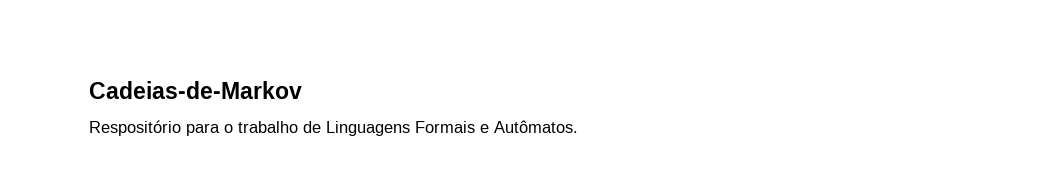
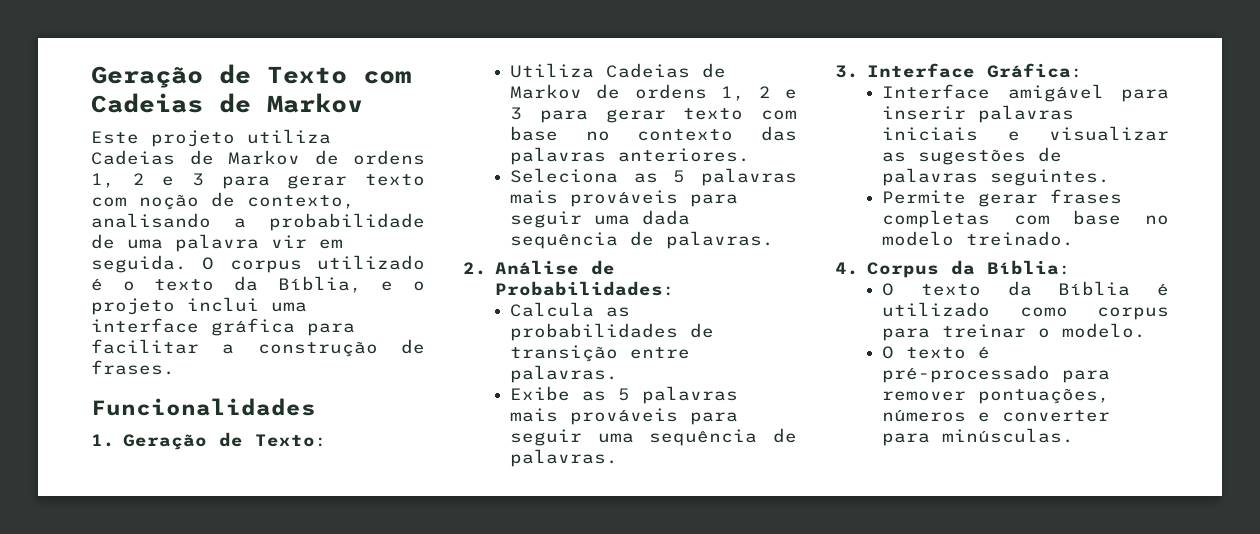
[89,81,302,99] [89,120,578,136] Cadeias-de-Markov // Respositório para o trabalho de Linguagens Formais e Autômatos. -> [91,64,411,88] [91,93,363,113] [91,129,331,147] [91,150,425,165] [91,173,426,189] [91,192,355,210] [91,213,425,231] [91,234,343,252] [91,255,425,273] [91,276,425,293] [91,297,307,315] [91,318,355,336] [91,339,425,357] [91,360,175,375] [91,398,316,416] [91,432,328,450] [510,63,727,78] [510,84,797,101] [510,107,797,123] [510,126,797,141] [510,147,751,165] [510,168,797,186] [510,190,739,207] [510,210,691,228] [510,231,775,249] [463,260,616,275] [495,281,676,296] [510,302,631,317] [510,323,715,341] [510,345,691,362] [510,365,619,383] [510,386,739,404] [510,408,739,425] [510,428,797,446] [510,449,619,467] [835,63,1084,78] [882,84,1169,102] [882,105,1075,123] [882,126,1169,141] [882,147,1063,165] [882,168,1111,186] [882,189,1123,207] [882,210,1169,228] [882,231,1075,246] [835,260,1072,278] [882,281,1169,296] [882,302,1169,320] [882,323,1147,341] [882,346,991,359] [882,365,1111,383] [882,388,1111,404] [882,409,1111,422] [882,428,1075,446] Geração de Texto com Cadeias de Markov // Este projeto utiliza Cadeias de Markov de ordens 1, 2 e 3 para gerar texto com noção de contexto, analisando a probabilidade de uma palavra vir em seguida. O corpus utilizado é o texto da Bíblia, e o projeto inclui uma interface gráfica para facilitar a construção de frases. // Funcionalidades // 1. Geração de Texto: // Utiliza Cadeias de Markov de ordens 1, 2 e 3 para gerar texto com base no contexto das palavras anteriores. // Seleciona as 5 palavras mais prováveis para seguir uma dada sequência de palavras. // 2. Análise de Probabilidades: // Calcula as probabilidades de transição entre palavras. // Exibe as 5 palavras mais prováveis para seguir uma sequência de palavras. // 3. Interface Gráfica: // Interface amigável para inserir palavras iniciais e visualizar as sugestões de palavras seguintes. // Permite gerar frases completas com base no modelo treinado. // 4. Corpus da Bíblia: // O texto da Bíblia é utilizado como corpus para treinar o modelo. // O texto é pré-processado para remover pontuações, números e converter para minúsculas.

